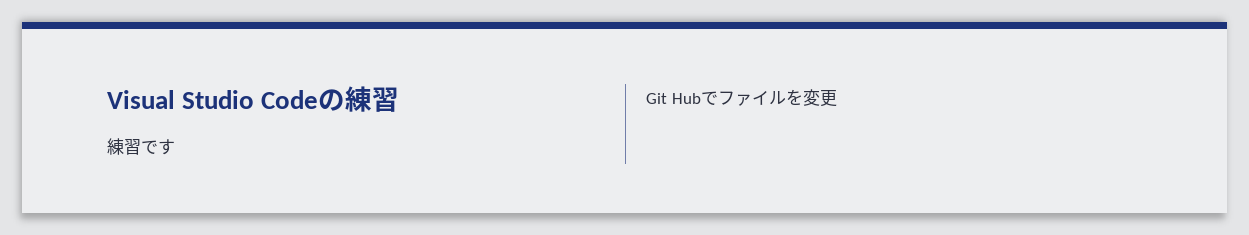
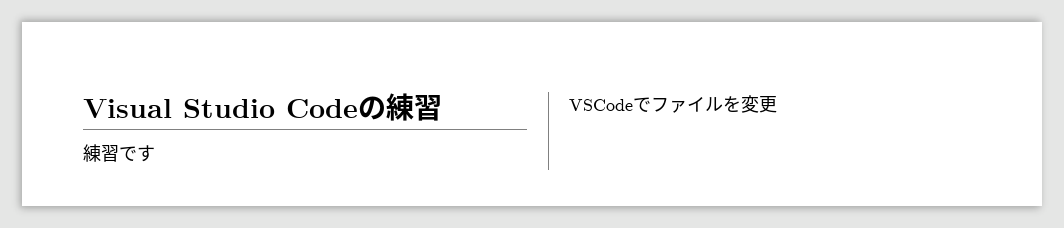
[646,93,701,104] Git Hub -> [569,99,633,111] VSCode

